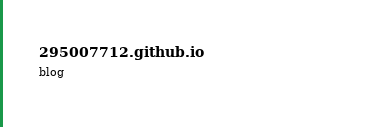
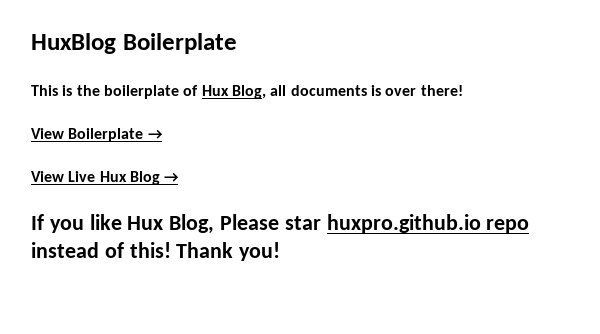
[39,46,204,60] [39,67,64,78] 295007712.github.io // blog -> [31,33,237,54] [31,85,463,99] [31,128,163,142] [31,171,180,185] [31,214,530,234] [31,242,281,261] HuxBlog Boilerplate // This is the boilerplate of Hux Blog, all documents is over there! // View Boilerplate → // View Live Hux Blog → // If you like Hux Blog, Please star huxpro.github.io repo instead of this! Thank you!

